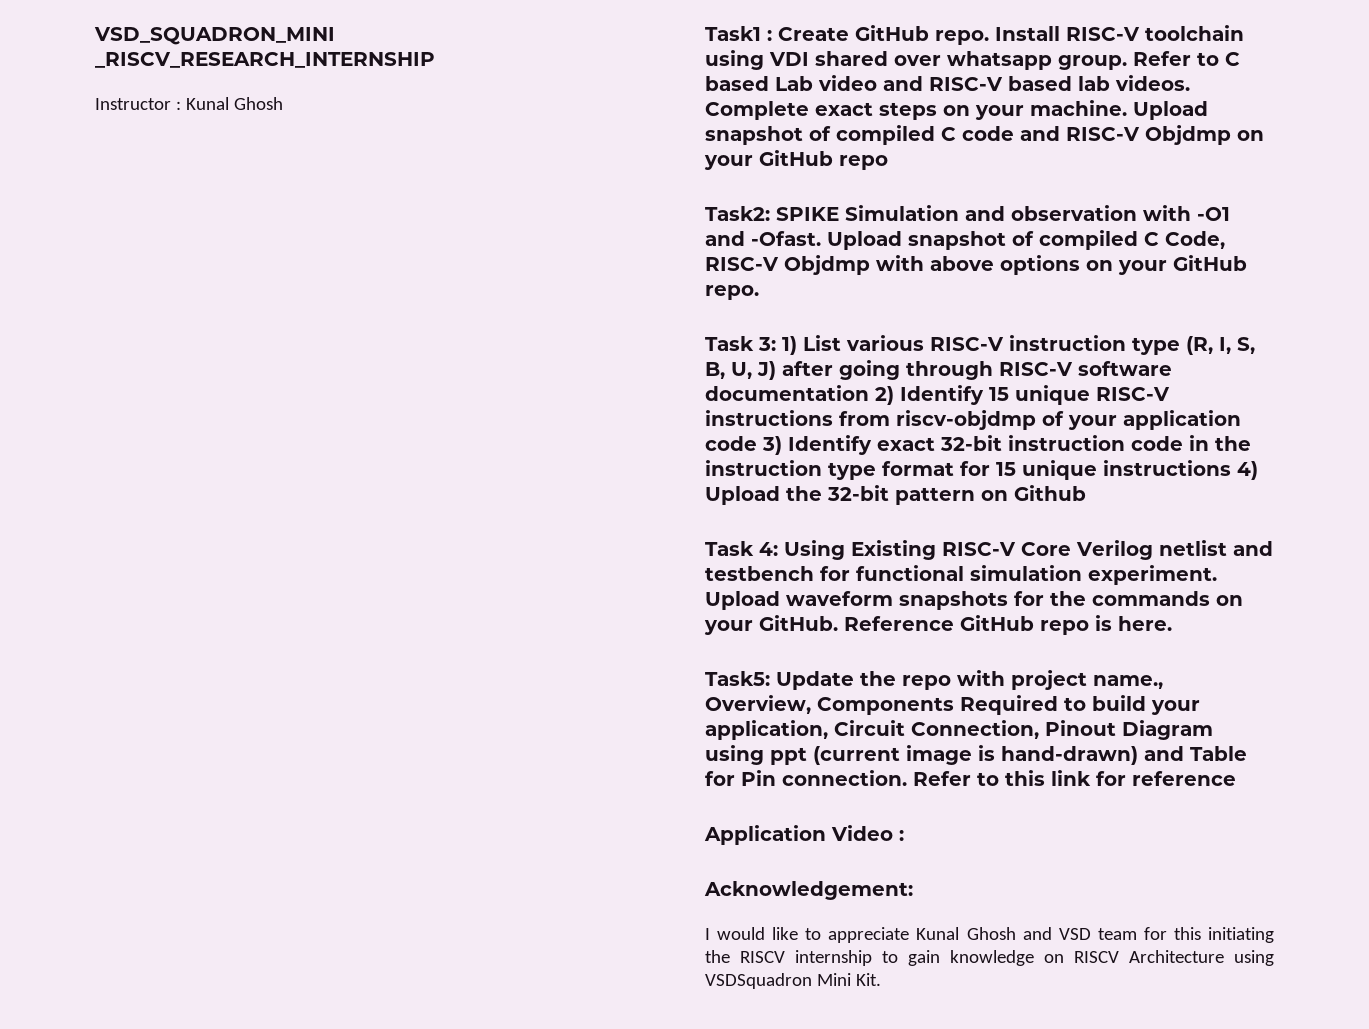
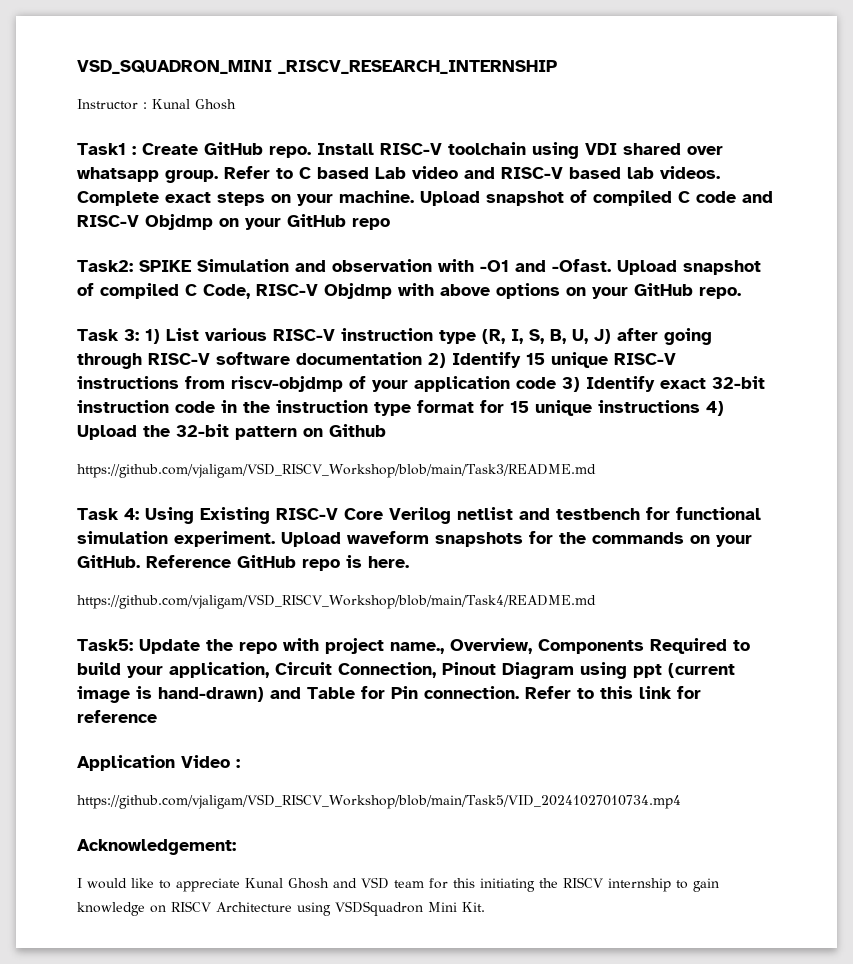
(1086, 493) none -> [77,463,596,478] // https://github.com/vjaligam/VSD_RISCV_Workshop/blob/main/Task3/README.md
(1172, 623) none -> [77,594,596,609] // https://github.com/vjaligam/VSD_RISCV_Workshop/blob/main/Task4/README.md
(904, 835) none -> [77,794,681,809] // https://github.com/vjaligam/VSD_RISCV_Workshop/blob/main/Task5/VID_20241027010734.mp4

